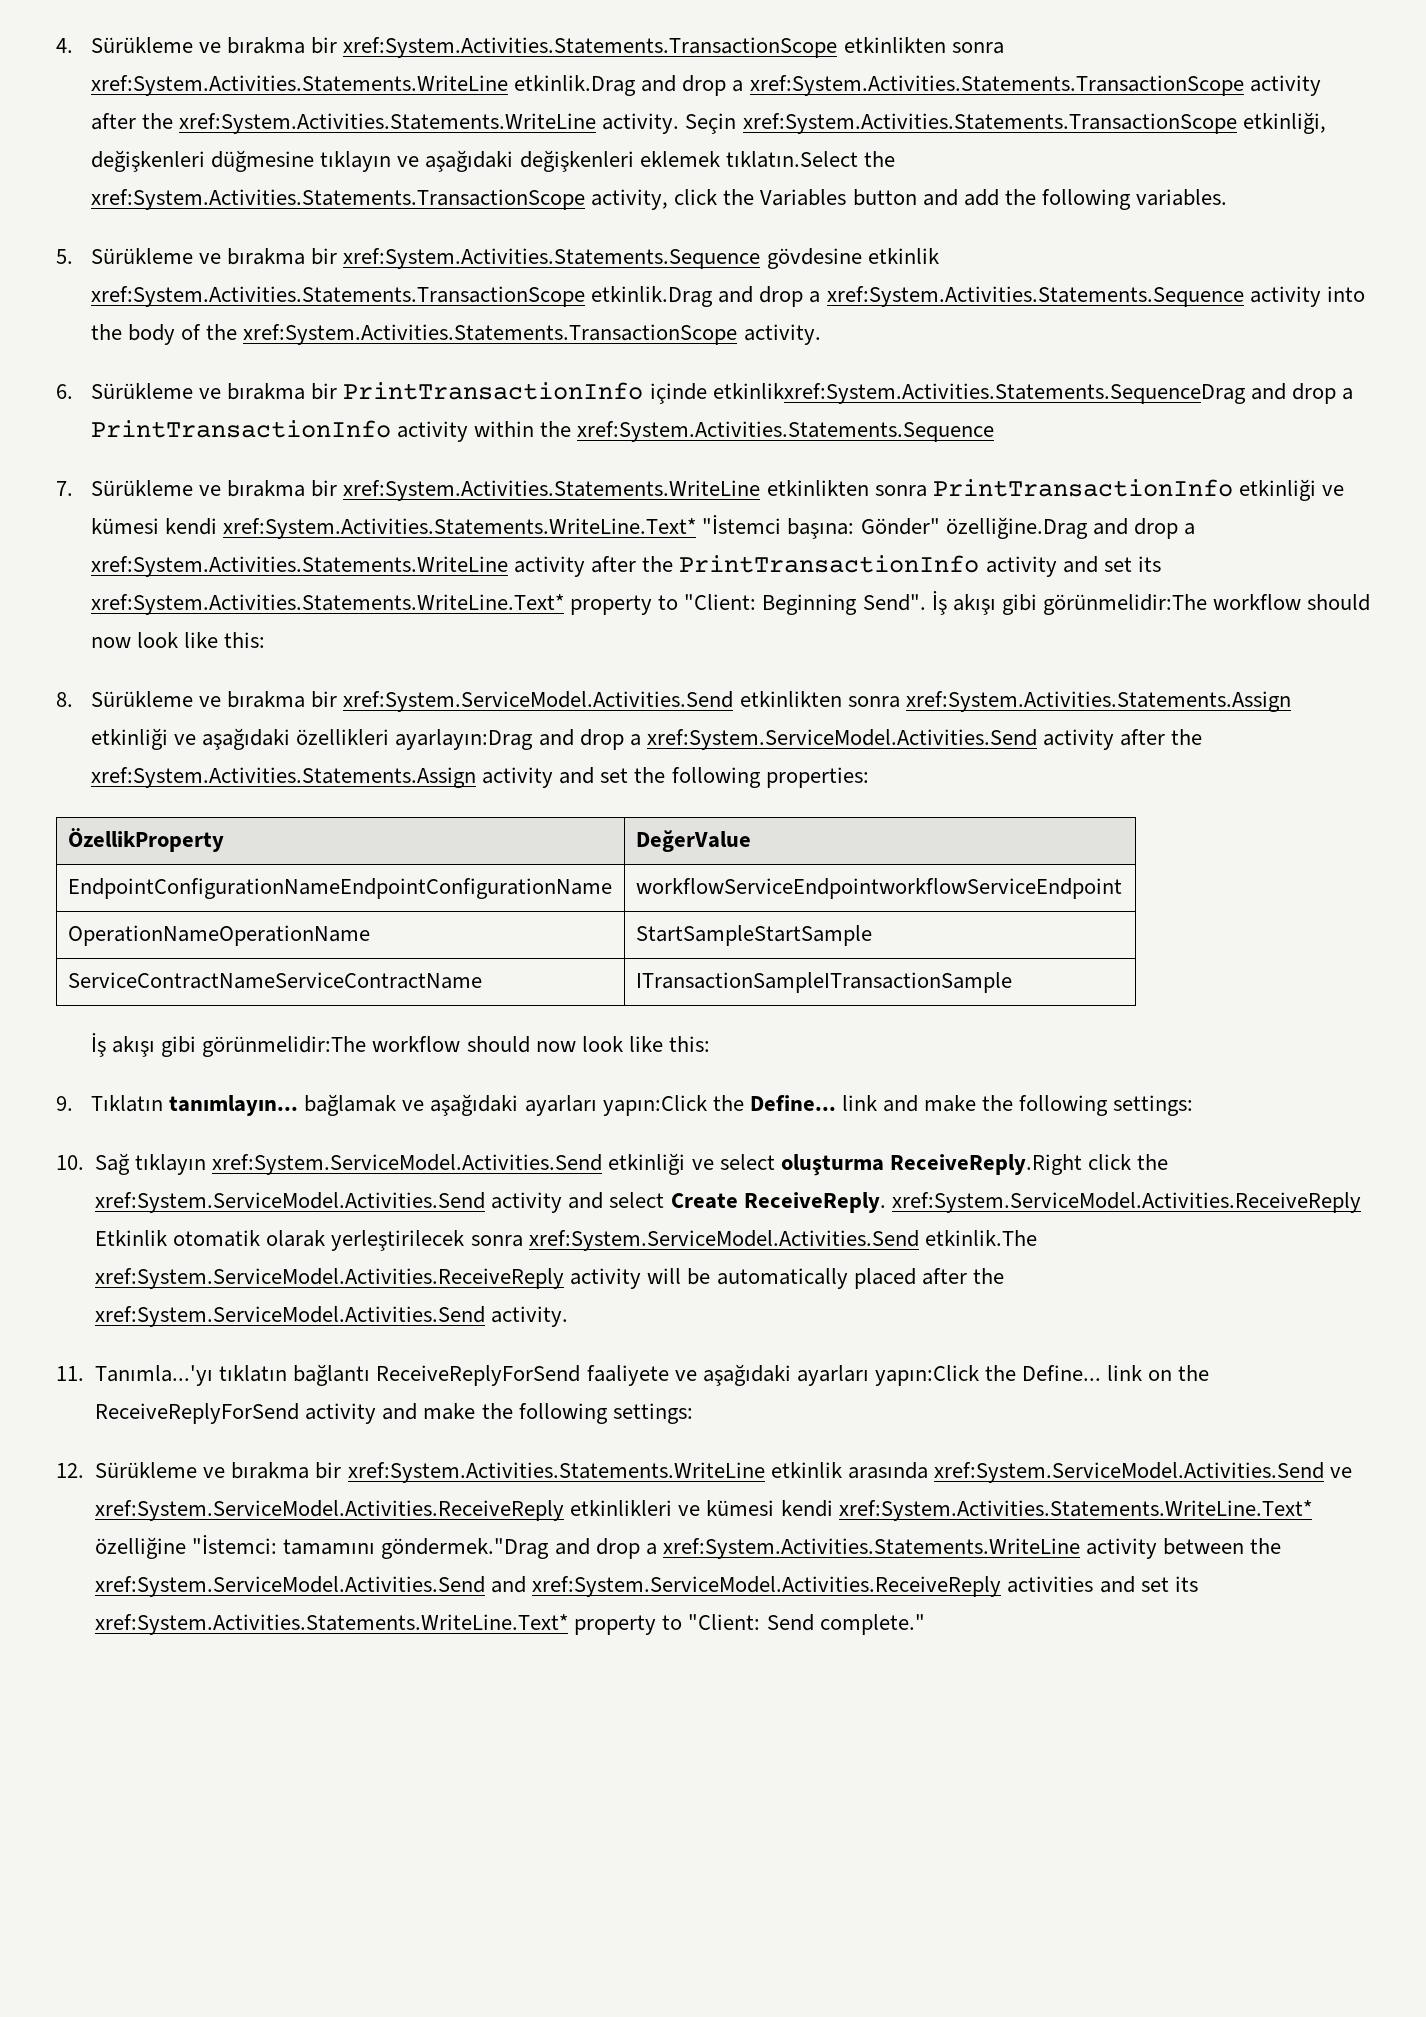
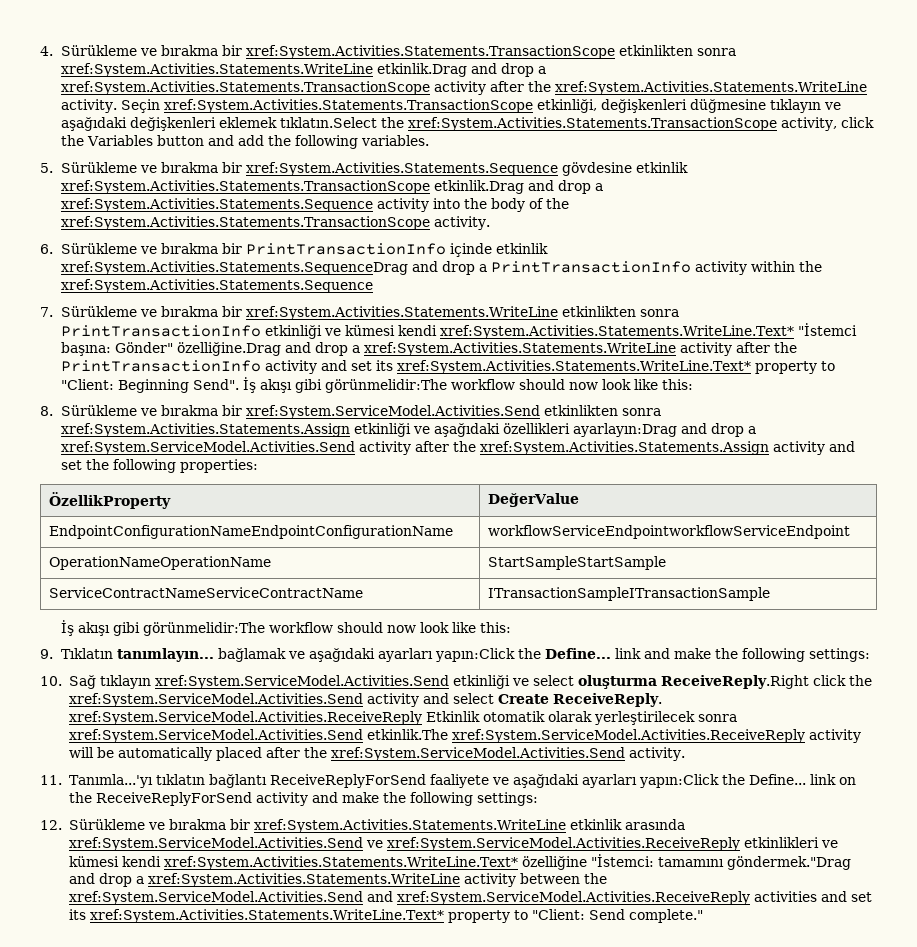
[712,383,1246,404] etkinlikxref:System.Activities.Statements.SequenceDrag -> [495,243,548,254] [60,261,408,275] etkinlik xref:System.Activities.Statements.SequenceDrag

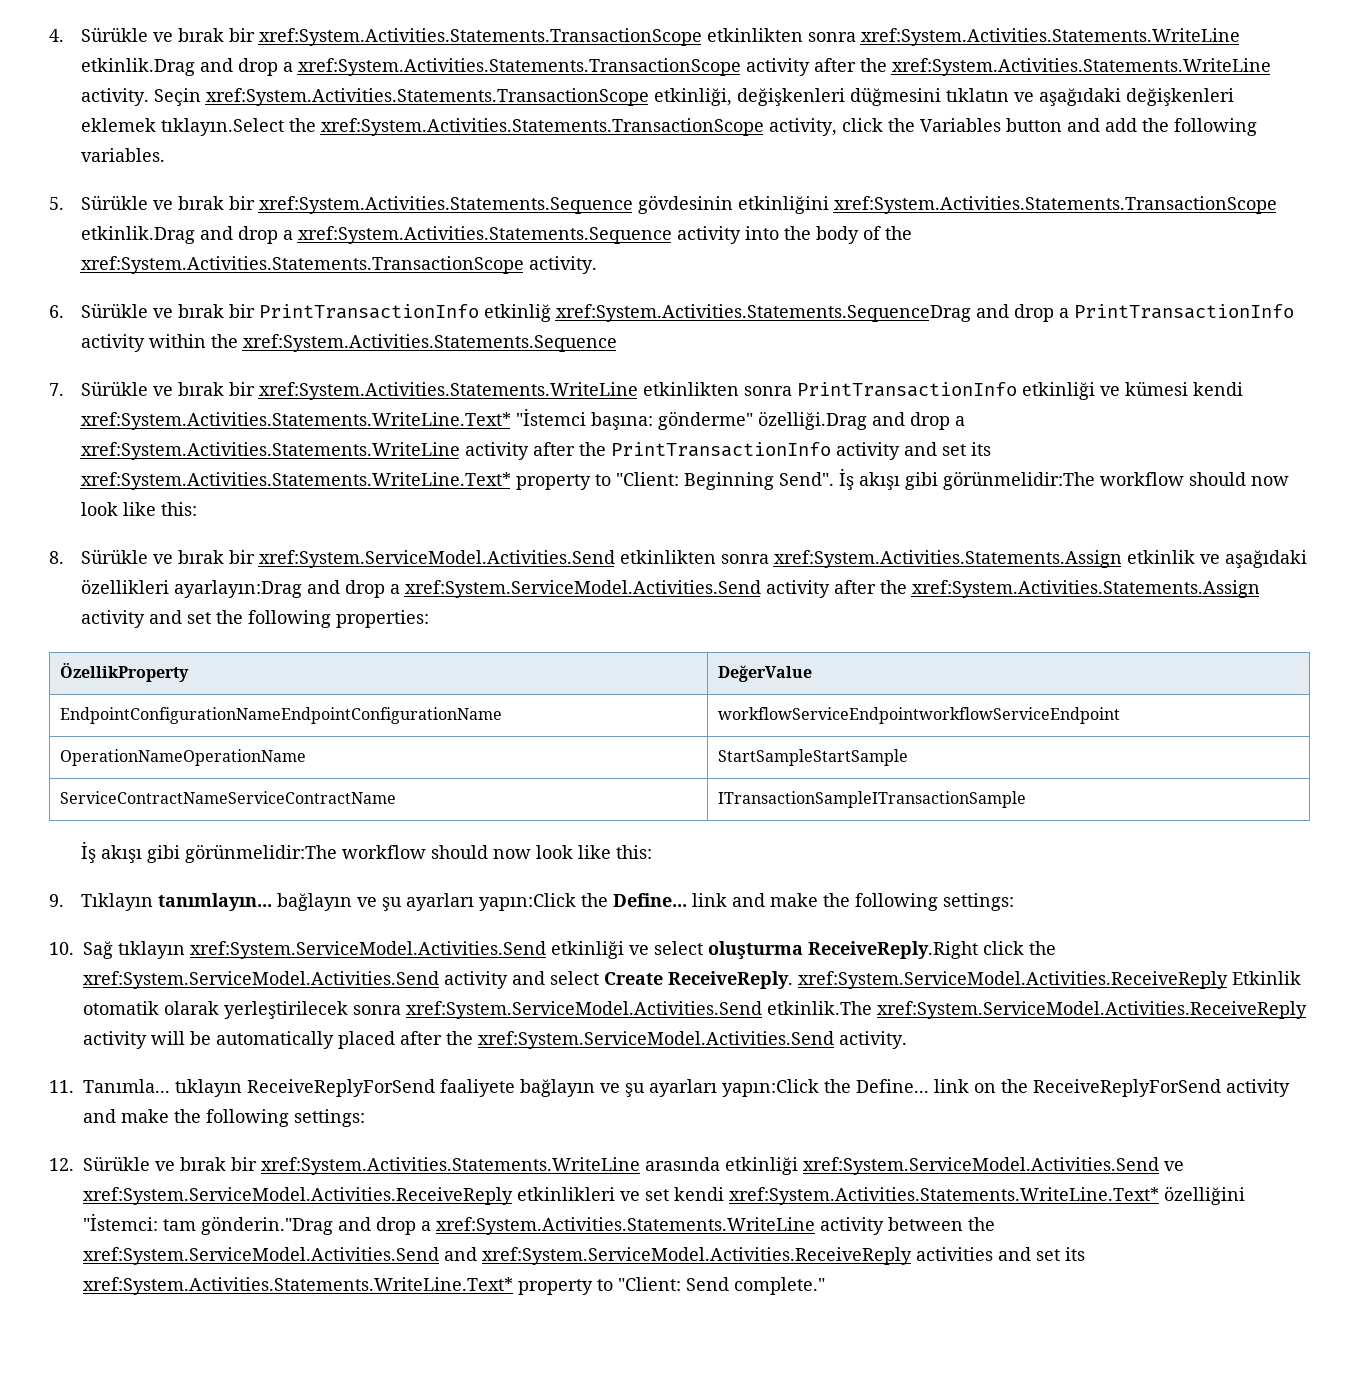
[60,45,218,56] Sürükleme ve bırakma -> [80,27,224,42] Sürükle ve bırak
[689,99,821,113] düğmesine tıklayın -> [849,87,1009,106] düğmesini tıklatın
[279,117,377,128] tıklatın.Select -> [160,118,284,136] tıklayın.Select
[60,162,688,176] Sürükleme ve bırakma bir xref:System.Activities.Statements.Sequence gövdesine etkinlik -> [80,195,829,214] Sürükle ve bırak bir xref:System.Activities.Statements.Sequence gövdesinin etkinliğini
[60,243,548,257] Sürükleme ve bırakma bir PrintTransactionInfo içinde etkinlik -> [80,303,551,322] Sürükle ve bırak bir PrintTransactionInfo etkinliğ
[60,306,218,317] Sürükleme ve bırakma -> [80,381,224,396] Sürükle ve bırak
[114,342,281,356] Gönder" özelliğine.Drag -> [657,411,867,430] gönderme" özelliği.Drag
[60,405,218,416] Sürükleme ve bırakma -> [80,549,224,564] Sürükle ve bırak
[353,423,411,437] etkinliği -> [1126,550,1195,564] etkinlik
[60,648,375,662] Tıklatın tanımlayın... bağlamak ve aşağıdaki -> [80,893,402,911] Tıklayın tanımlayın... bağlayın ve şu
[68,774,579,788] Tanımla...'yı tıklatın bağlantı ReceiveReplyForSend faaliyete ve aşağıdaki -> [83,1079,645,1097] Tanımla... tıklayın ReceiveReplyForSend faaliyete bağlayın ve şu
[68,819,685,833] Sürükleme ve bırakma bir xref:System.Activities.Statements.WriteLine etkinlik arasında -> [83,1156,798,1175] Sürükle ve bırak bir xref:System.Activities.Statements.WriteLine arasında etkinliği
[68,854,851,870] kümesi kendi xref:System.Activities.Statements.WriteLine.Text* özelliğine "İstemci: tamamını göndermek."Drag -> [645,1186,1245,1205] [83,1213,333,1235] set kendi xref:System.Activities.Statements.WriteLine.Text* özelliğini "İstemci: tam gönderin."Drag

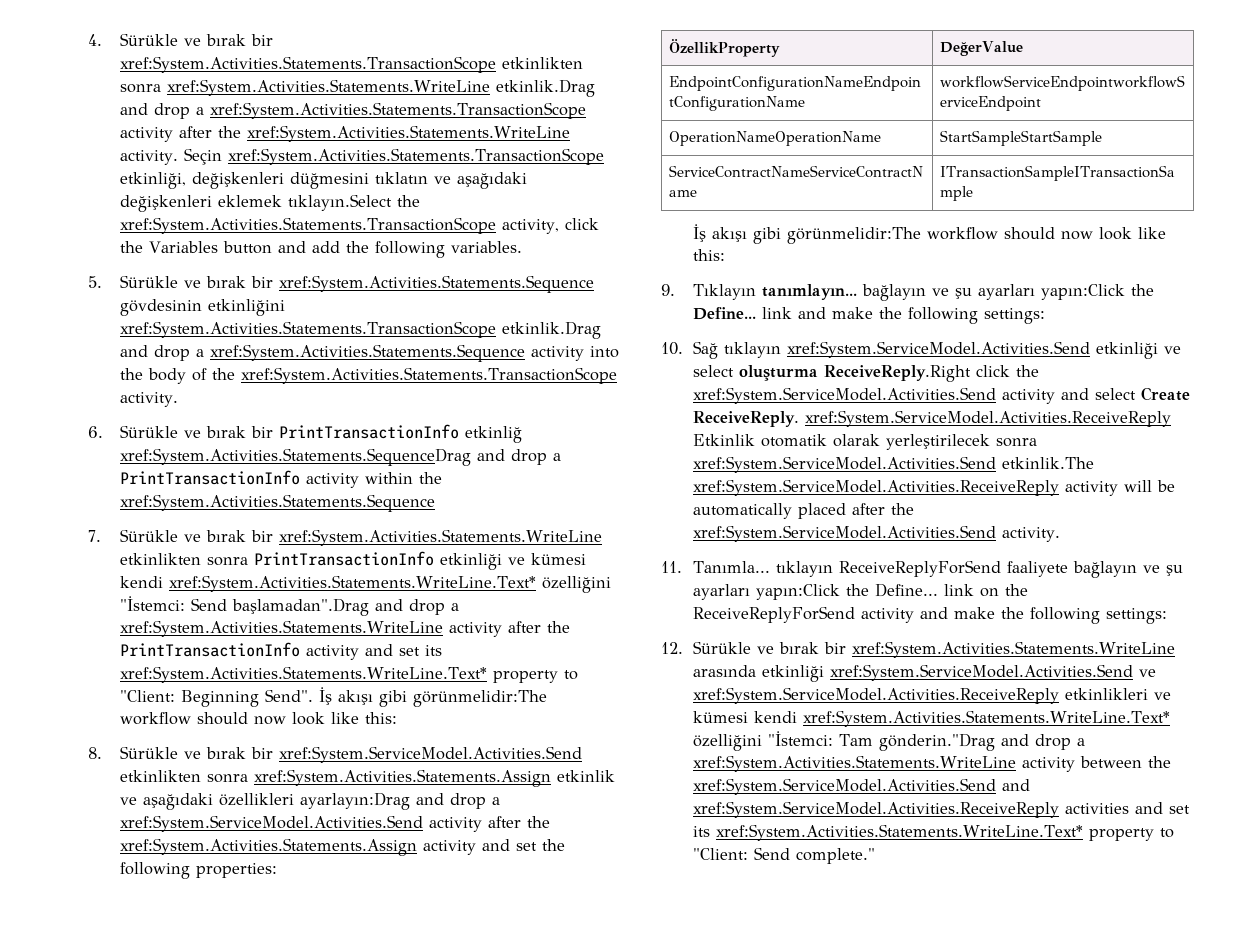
[515,408,867,430] "İstemci başına: gönderme" özelliği.Drag -> [541,576,611,593] [119,596,369,616] özelliğini "İstemci: Send başlamadan".Drag
[645,1186,1245,1205] [83,1213,196,1231] set kendi xref:System.Activities.Statements.WriteLine.Text* özelliğini "İstemci: tam -> [692,710,1170,727] [692,731,873,751] kümesi kendi xref:System.Activities.Statements.WriteLine.Text* özelliğini "İstemci: Tam

